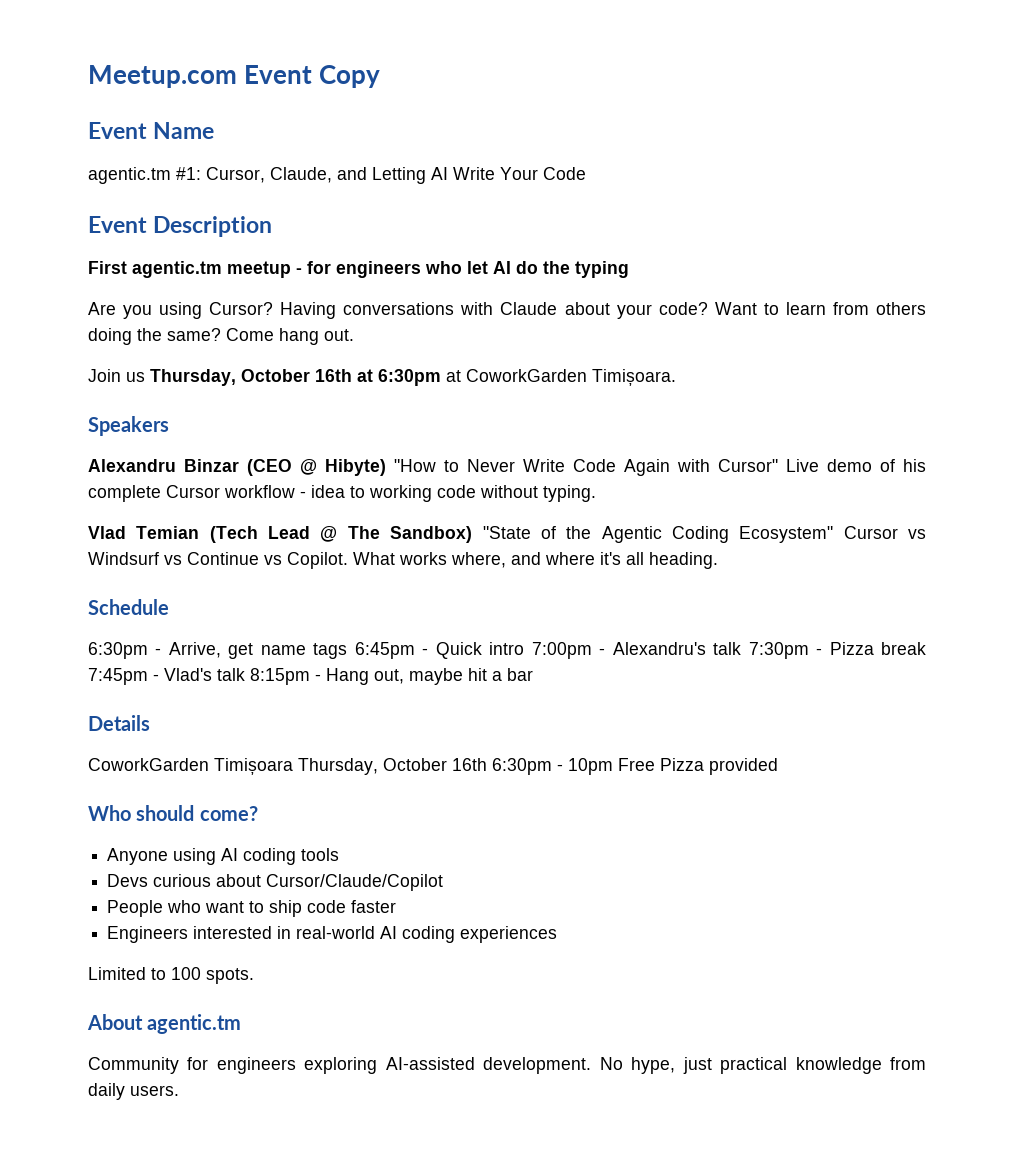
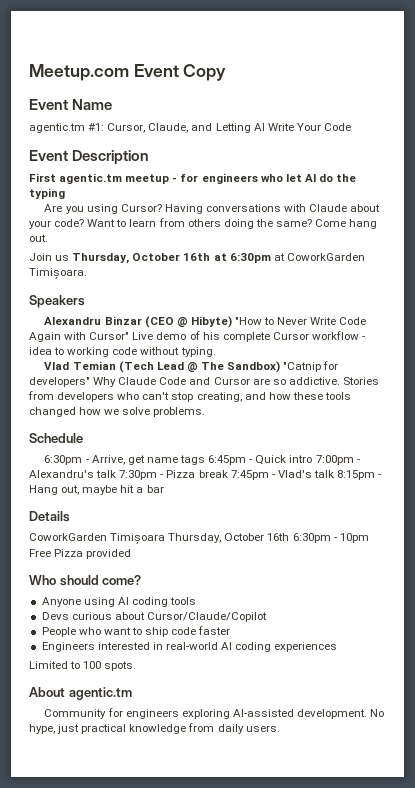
[482,526,926,543] [88,552,718,569] "State of the Agentic Coding Ecosystem" Cursor vs Windsurf vs Continue vs Copilot. What works where, and where it's all heading. -> [283,361,339,372] [29,377,379,387] [28,391,351,402] [29,407,206,417] "Catnip for developers" Why Claude Code and Cursor are so addictive. Stories from developers who can't stop creating, and how these tools changed how we solve problems.

